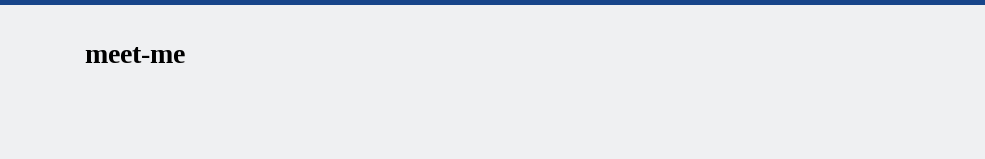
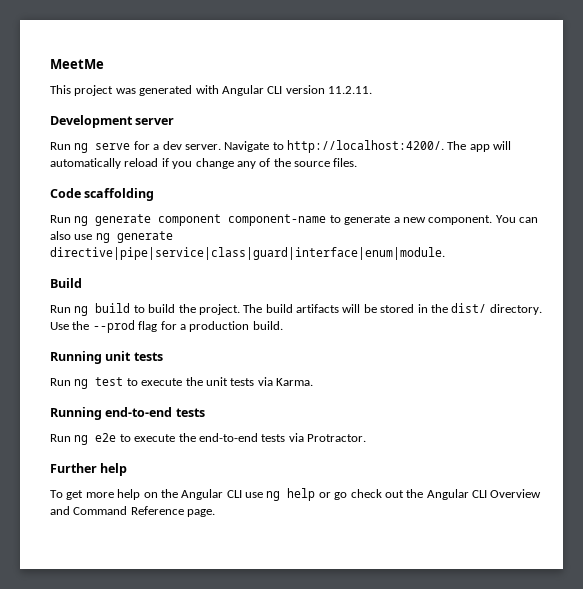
[85,47,185,63] meet-me -> [50,59,104,69] [50,85,372,96] [50,115,175,128] [50,140,512,153] [50,158,358,169] [50,188,155,201] [50,214,538,226] [50,231,173,243] [50,247,445,260] [50,278,82,288] [50,303,542,316] [50,320,283,333] [50,351,163,364] [50,377,313,389] [50,407,205,420] [50,433,366,445] [50,463,128,476] [50,488,542,501] [50,506,216,517] MeetMe // This project was generated with Angular CLI version 11.2.11. // Development server // Run ng serve for a dev server. Navigate to http://localhost:4200/. The app will automatically reload if you change any of the source files. // Code scaffolding // Run ng generate component component-name to generate a new component. You can also use ng generate directive|pipe|service|class|guard|interface|enum|module. // Build // Run ng build to build the project. The build artifacts will be stored in the dist/ directory. Use the --prod flag for a production build. // Running unit tests // Run ng test to execute the unit tests via Karma. // Running end-to-end tests // Run ng e2e to execute the end-to-end tests via Protractor. // Further help // To get more help on the Angular CLI use ng help or go check out the Angular CLI Overview and Command Reference page.

